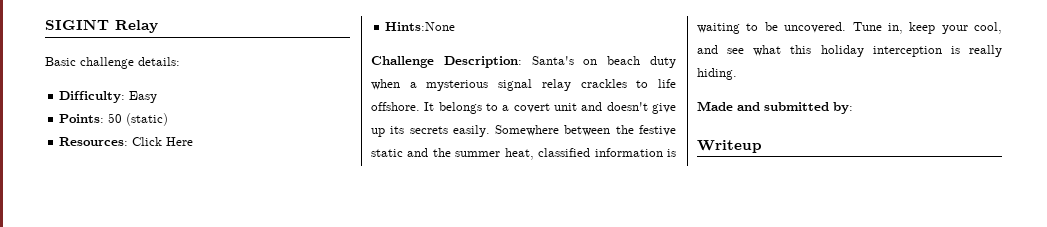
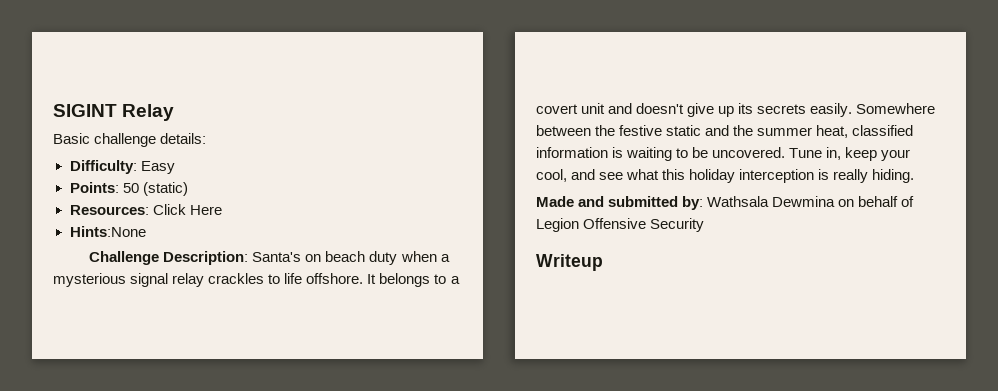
(853, 108) none -> [707,196,915,207] [536,218,705,232] Wathsala Dewmina on behalf of Legion Offensive Security

